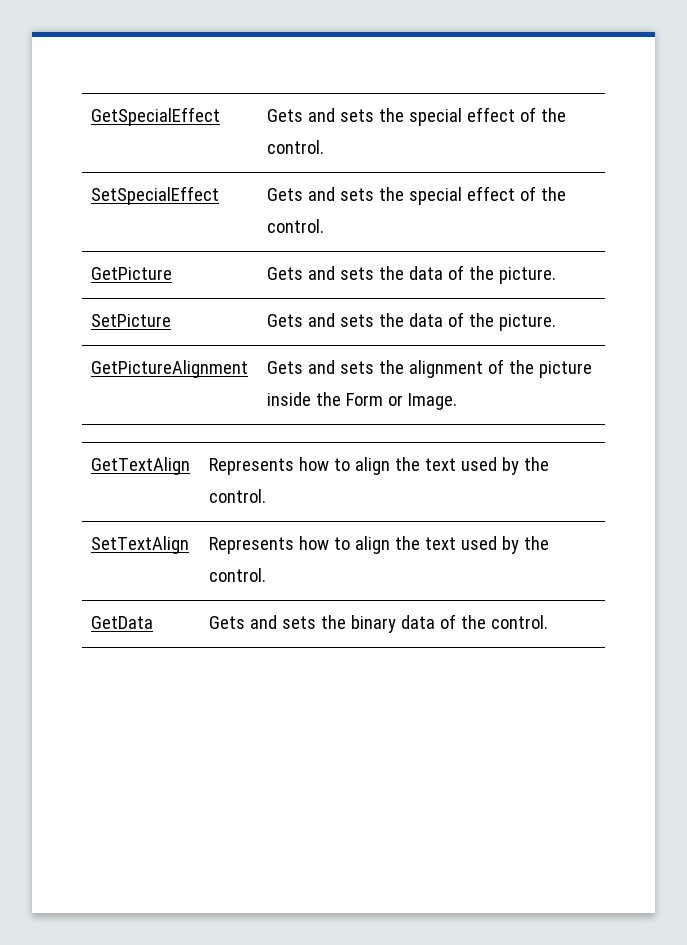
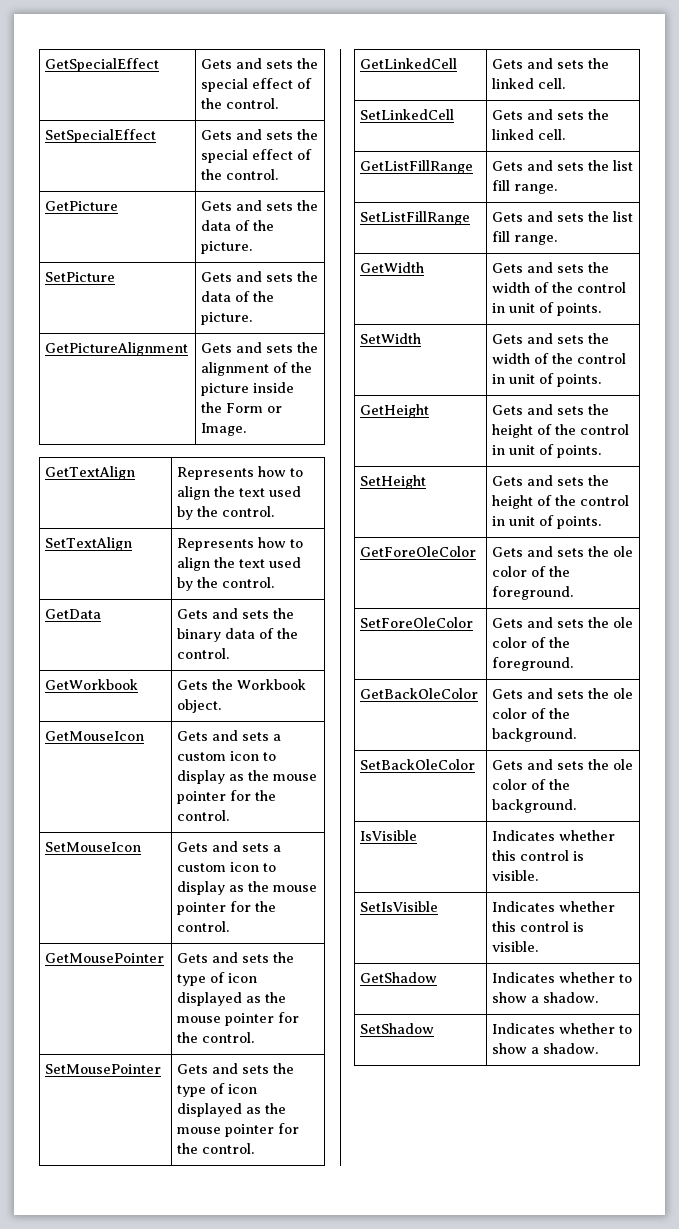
(549, 622) none -> [45,679,139,690] [177,679,307,690] [177,699,222,713] [45,731,145,741] [177,730,282,741] [177,751,277,761] [177,770,318,784] [177,790,277,804] [177,810,230,821] [45,842,142,852] [177,841,282,852] [177,862,277,872] [177,881,318,895] [177,901,277,915] [177,921,230,932] [45,953,165,963] [177,952,295,963] [177,972,258,986] [177,992,287,1006] [177,1012,300,1026] [177,1032,255,1043] [45,1064,162,1074] [177,1063,295,1074] [177,1083,258,1097] [177,1103,287,1117] [177,1123,300,1137] [177,1143,255,1154] [360,58,458,69] [492,58,610,69] [492,78,566,89] [360,109,455,120] [492,109,610,120] [492,129,566,140] [360,160,474,174] [492,160,634,171] [492,180,558,194] [360,211,471,225] [492,211,634,222] [492,231,558,245] [360,262,425,273] [492,262,610,273] [492,282,627,293] [492,302,602,316] [360,333,422,344] [492,333,610,344] [492,353,627,364] [492,373,602,387] [360,404,430,418] [492,404,610,415] [492,424,630,438] [492,444,602,458] [360,475,427,489] [492,475,610,486] [492,495,630,509] [492,515,602,529] [360,546,477,557] [492,546,634,557] [492,566,571,577] [492,586,574,600] [360,617,474,628] [492,617,634,628] [492,637,571,648] [492,657,574,671] [360,688,479,699] [492,688,634,699] [492,708,571,719] [492,728,577,742] [360,759,476,770] [492,759,634,770] [492,779,571,790] [492,799,577,813] [360,830,418,841] [492,830,616,841] [492,850,585,861] [492,870,539,881] [360,901,439,912] [492,901,616,912] [492,921,585,932] [492,941,539,952] [360,972,438,983] [492,972,633,983] [492,992,599,1003] [360,1023,435,1034] [492,1023,633,1034] [492,1043,599,1054] // GetWorkbook | Gets the Workbook object. // GetMouseIcon | Gets and sets a custom icon to display as the mouse pointer for the control. // SetMouseIcon | Gets and sets a custom icon to display as the mouse pointer for the control. // GetMousePointer | Gets and sets the type of icon displayed as the mouse pointer for the control. // SetMousePointer | Gets and sets the type of icon displayed as the mouse pointer for the control. // GetLinkedCell | Gets and sets the linked cell. // SetLinkedCell | Gets and sets the linked cell. // GetListFillRange | Gets and sets the list fill range. // SetListFillRange | Gets and sets the list fill range. // GetWidth | Gets and sets the width of the control in unit of points. // SetWidth | Gets and sets the width of the control in unit of points. // GetHeight | Gets and sets the height of the control in unit of points. // SetHeight | Gets and sets the height of the control in unit of points. // GetForeOleColor | Gets and sets the ole color of the foreground. // SetForeOleColor | Gets and sets the ole color of the foreground. // GetBackOleColor | Gets and sets the ole color of the background. // SetBackOleColor | Gets and sets the ole color of the background. // IsVisible | Indicates whether this control is visible. // SetIsVisible | Indicates whether this control is visible. // GetShadow | Indicates whether to show a shadow. // SetShadow | Indicates whether to show a shadow.

